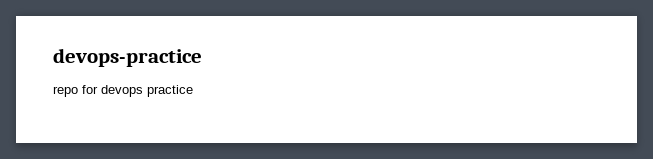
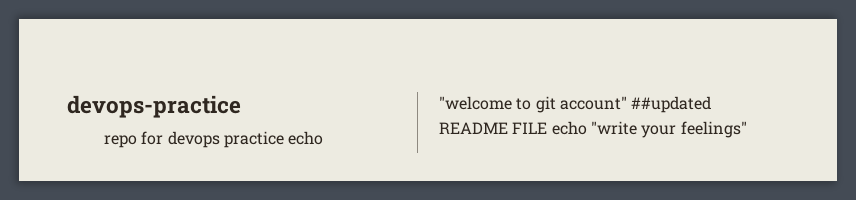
(193, 91) none -> [288,131,324,145] [439,96,712,113] [439,121,747,138] echo "welcome to git account" ##updated README FILE echo "write your feelings"

